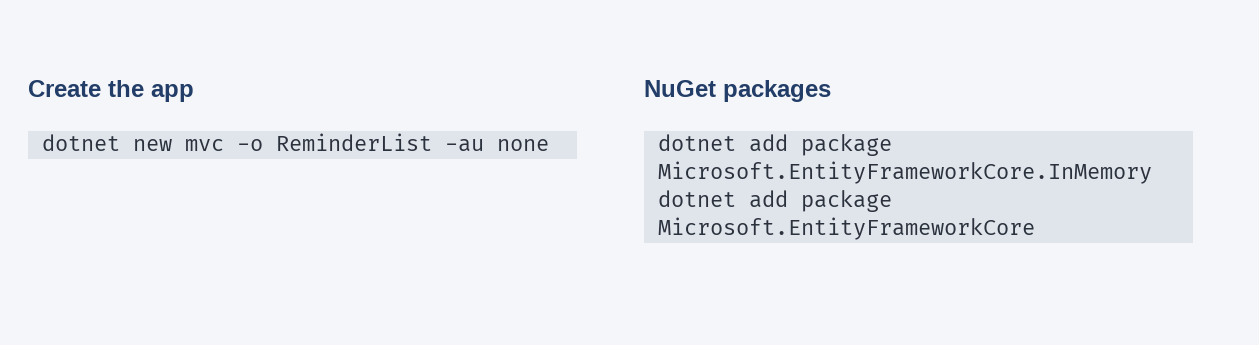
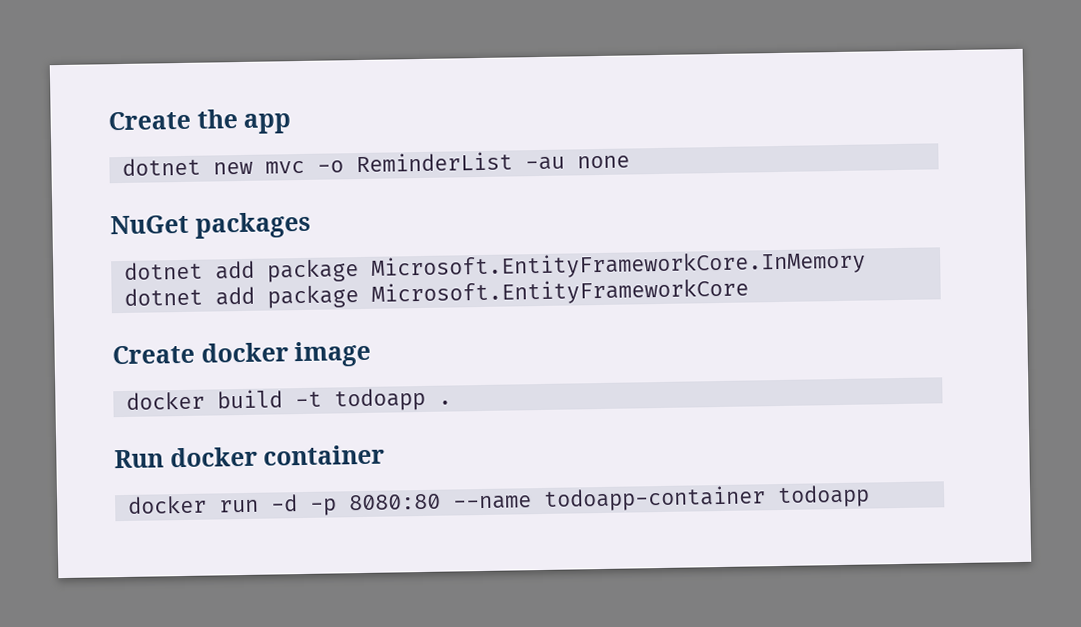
(1035, 228) none -> [112,340,372,368] [125,387,452,412] [114,444,386,469] [127,484,870,516] // Create docker image // docker build -t todoapp . // Run docker container // docker run -d -p 8080:80 --name todoapp-container todoapp

